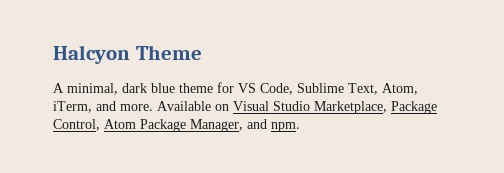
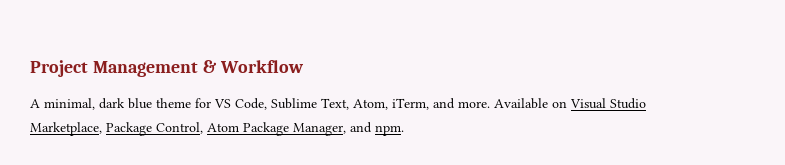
[53,45,202,64] Halcyon Theme -> [30,60,304,77] Project Management & Workflow

